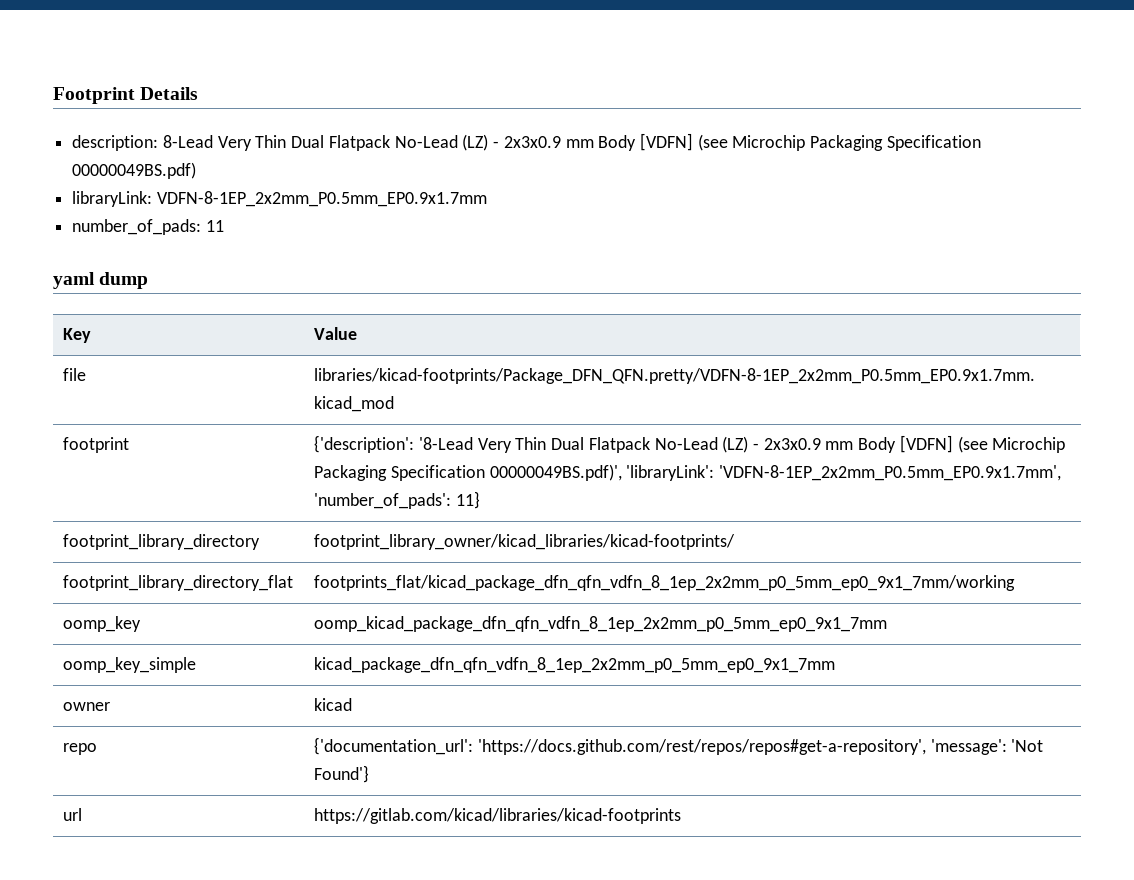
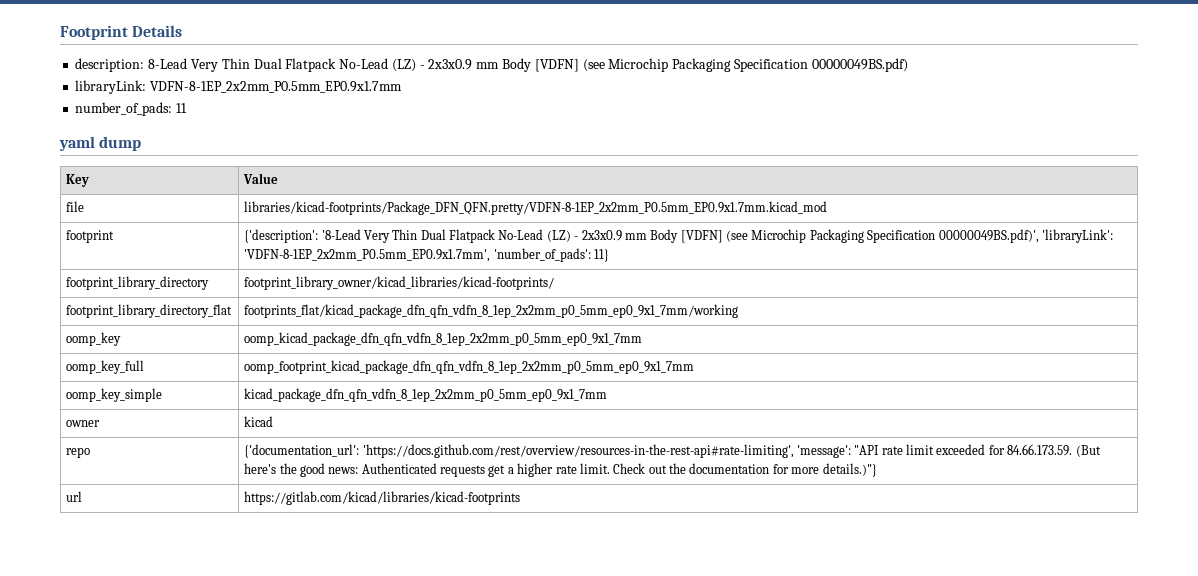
(888, 624) none -> [66,360,145,374] [244,360,695,374] // oomp_key_full | oomp_footprint_kicad_package_dfn_qfn_vdfn_8_1ep_2x2mm_p0_5mm_ep0_9x1_7mm
[477,739,1044,755] [314,765,370,783] 'https://docs.github.com/rest/repos/repos#get-a-repository', 'message': 'Not Found'} -> [362,444,1101,458] [244,463,877,477] 'https://docs.github.com/rest/overview/resources-in-the-rest-api#rate-limiting', 'message': "API rate limit exceeded for 84.66.173.59. (But here's the good news: Authenticated requests get a higher rate limit. Check out the documentation for more details.)"}

